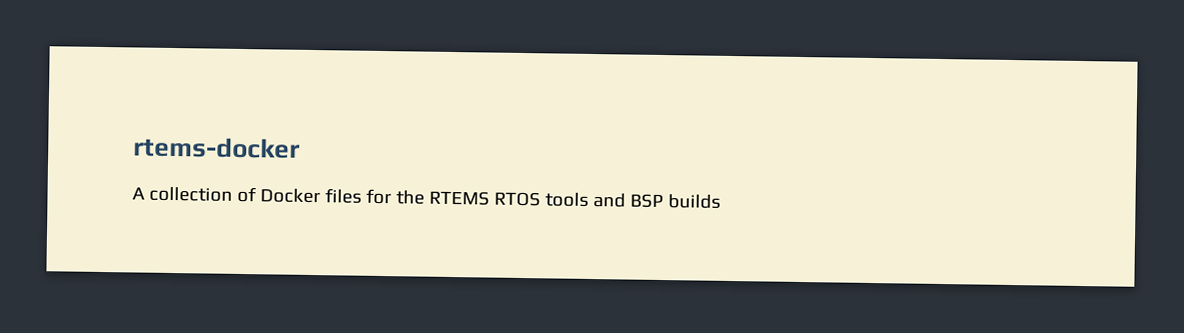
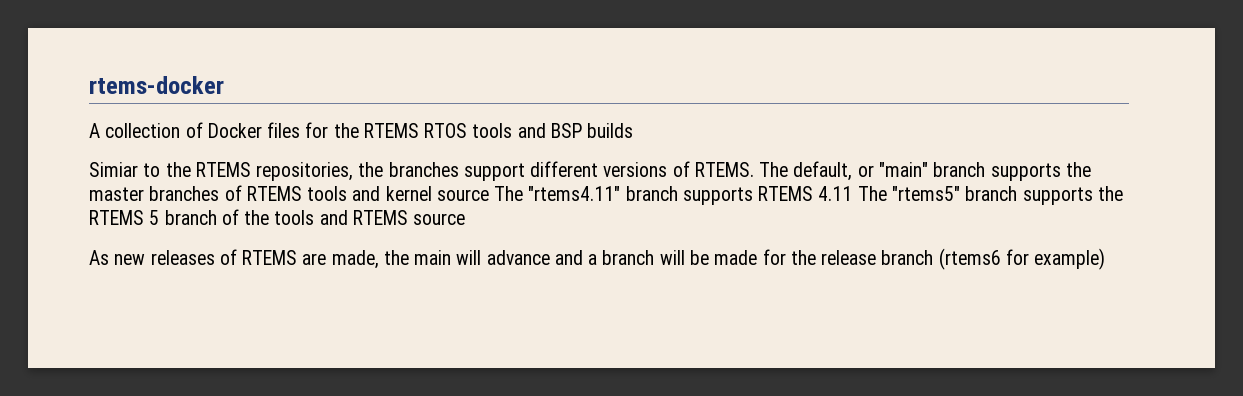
(721, 201) none -> [89,161,1091,181] [89,185,1123,205] [89,209,466,225] [89,248,1106,270] // Simiar to the RTEMS repositories, the branches support different versions of RTEMS. The default, or "main" branch supports the master branches of RTEMS tools and kernel source The "rtems4.11" branch supports RTEMS 4.11 The "rtems5" branch supports the RTEMS 5 branch of the tools and RTEMS source // As new releases of RTEMS are made, the main will advance and a branch will be made for the release branch (rtems6 for example)

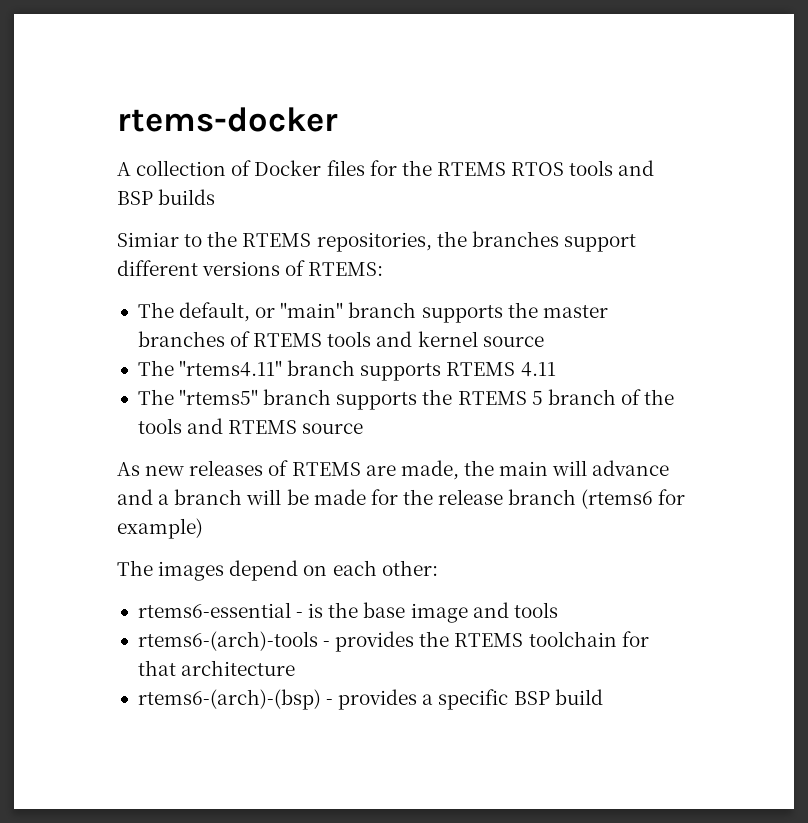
[694,162,754,177] RTEMS. -> [308,262,384,276] RTEMS: //
(489, 195) none -> (544, 341) //
(853, 193) none -> (556, 369) //
(1106, 259) none -> [117,560,438,581] [137,602,558,623] [137,631,649,652] [137,660,296,676] [137,689,603,710] // The images depend on each other: // rtems6-essential - is the base image and tools // rtems6-(arch)-tools - provides the RTEMS toolchain for that architecture // rtems6-(arch)-(bsp) - provides a specific BSP build

